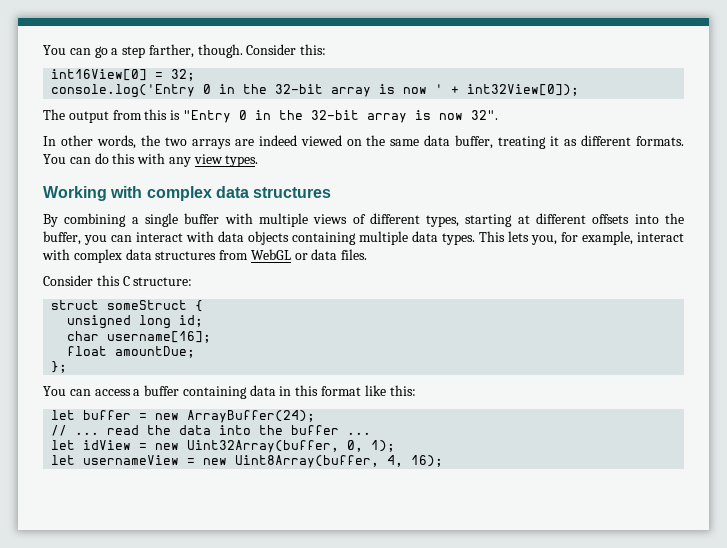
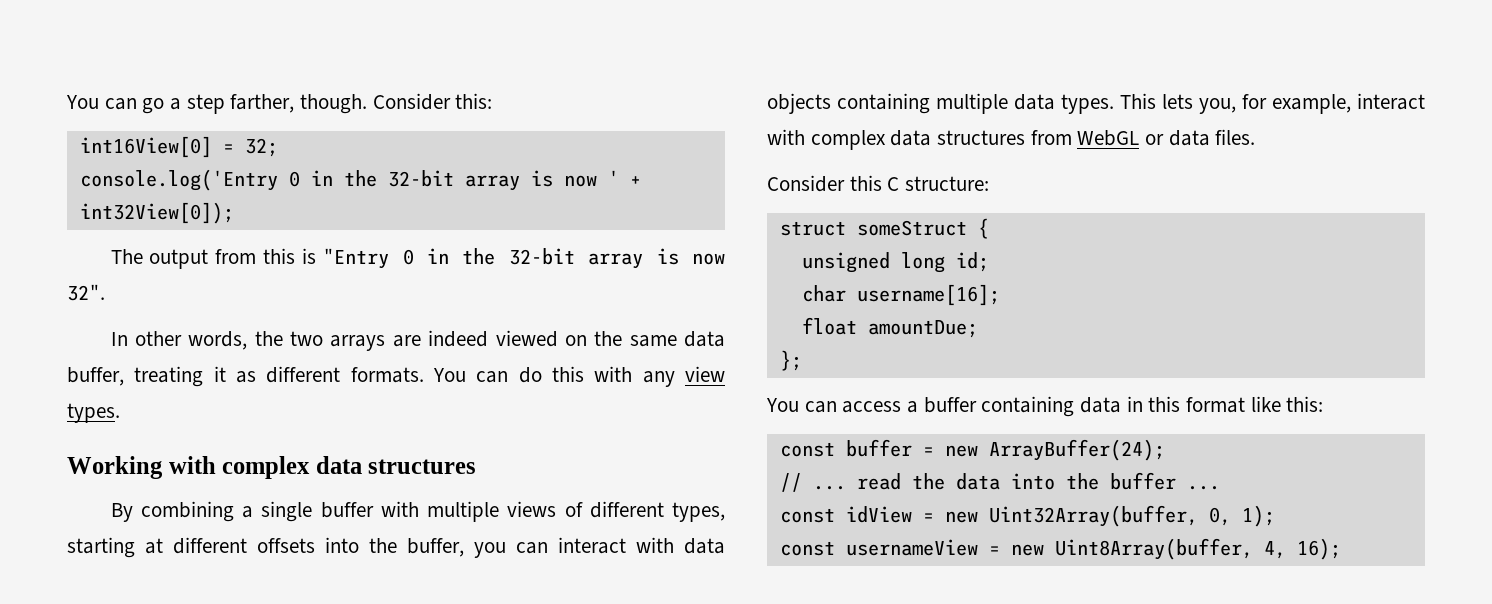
[51,410,76,420] let -> [779,442,835,457] const
[51,440,76,450] let -> [779,508,835,523] const
[51,455,76,465] let -> [779,541,835,556] const

